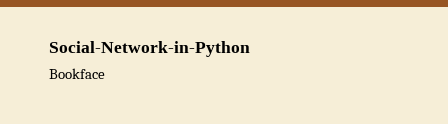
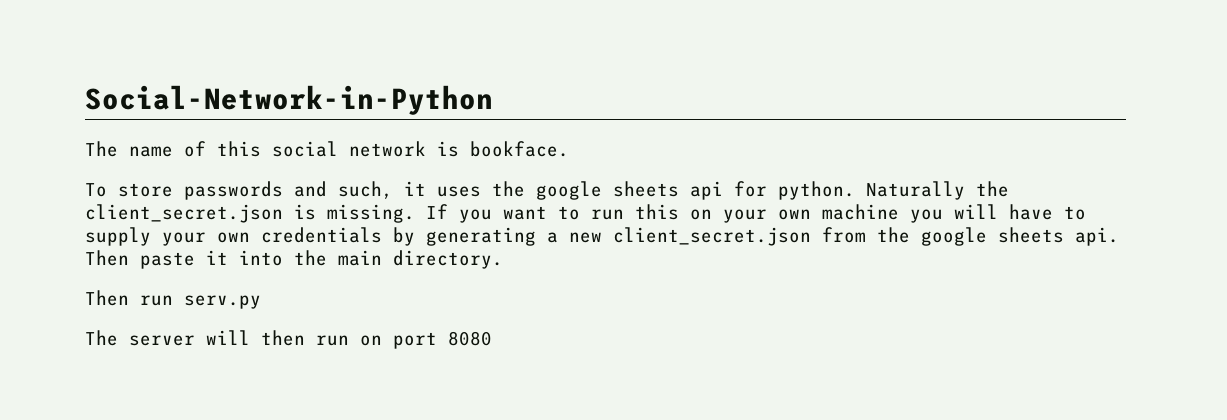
[49,68,105,79] Bookface -> [85,141,569,157] [85,181,1009,200] [85,204,1086,223] [85,227,1119,246] [85,250,503,269] [85,290,261,309] [85,330,492,349] The name of this social network is bookface. // To store passwords and such, it uses the google sheets api for python. Naturally the client_secret.json is missing. If you want to run this on your own machine you will have to supply your own credentials by generating a new client_secret.json from the google sheets api. Then paste it into the main directory. // Then run serv.py // The server will then run on port 8080

